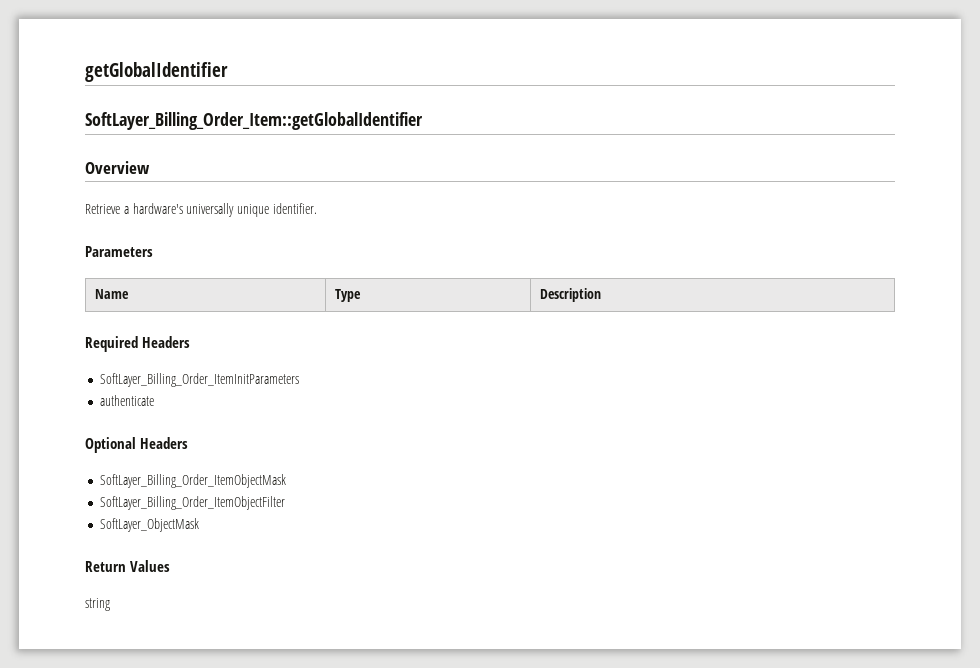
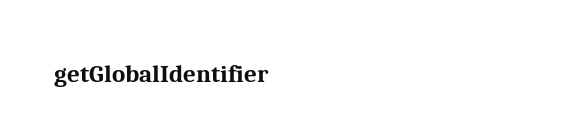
[85,112,423,130] [85,161,150,174] [85,203,317,217] [85,246,153,257] [95,289,130,299] [335,289,362,302] [540,288,602,302] [85,336,191,352] [100,373,300,387] [100,395,155,406] [85,437,189,453] [100,474,287,488] [100,496,286,510] [100,518,200,532] [85,560,171,572] [85,598,110,611] // SoftLayer_Billing_Order_Item::getGlobalIdentifier // Overview // Retrieve a hardware's universally unique identifier. // Parameters // Name | Type | Description // Required Headers // SoftLayer_Billing_Order_ItemInitParameters // authenticate // Optional Headers // SoftLayer_Billing_Order_ItemObjectMask // SoftLayer_Billing_Order_ItemObjectFilter // SoftLayer_ObjectMask // Return Values // string -> (269, 76) none

